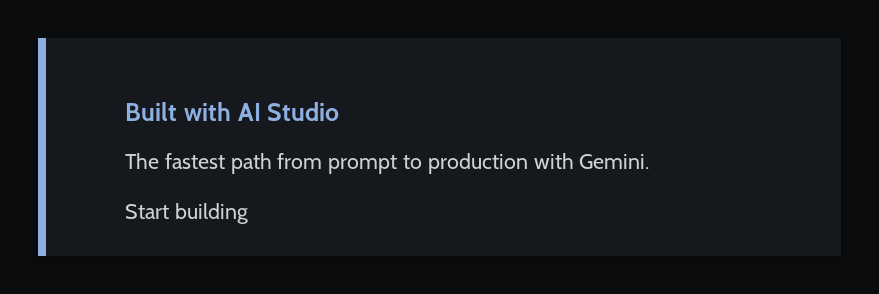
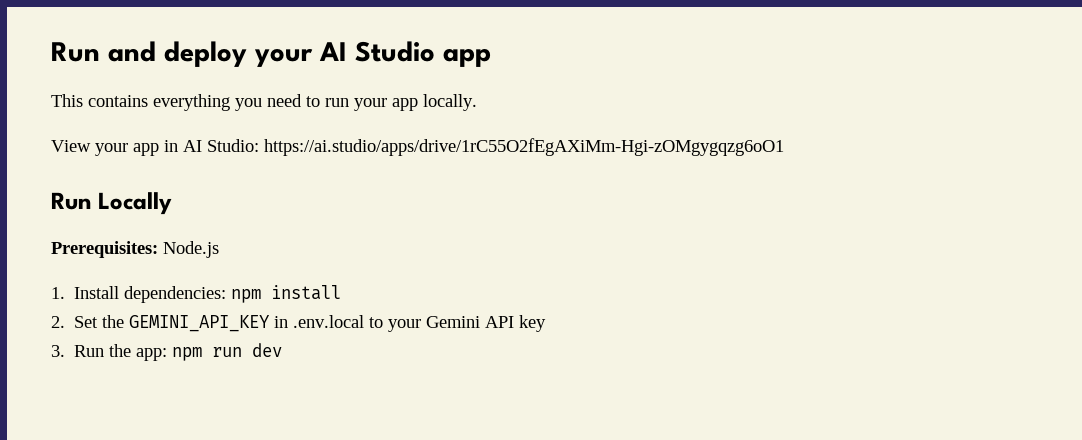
[125,102,340,121] [125,153,650,174] [125,203,248,224] Built with AI Studio // The fastest path from prompt to production with Gemini. // Start building -> [51,41,491,67] [51,94,477,111] [51,138,784,156] [51,192,172,215] [51,241,219,258] [51,285,342,303] [51,315,547,332] [51,343,283,361] Run and deploy your AI Studio app // This contains everything you need to run your app locally. // View your app in AI Studio: https://ai.studio/apps/drive/1rC55O2fEgAXiMm-Hgi-zOMgygqzg6oO1 // Run Locally // Prerequisites: Node.js // 1. Install dependencies: npm install // 2. Set the GEMINI_API_KEY in .env.local to your Gemini API key // 3. Run the app: npm run dev

